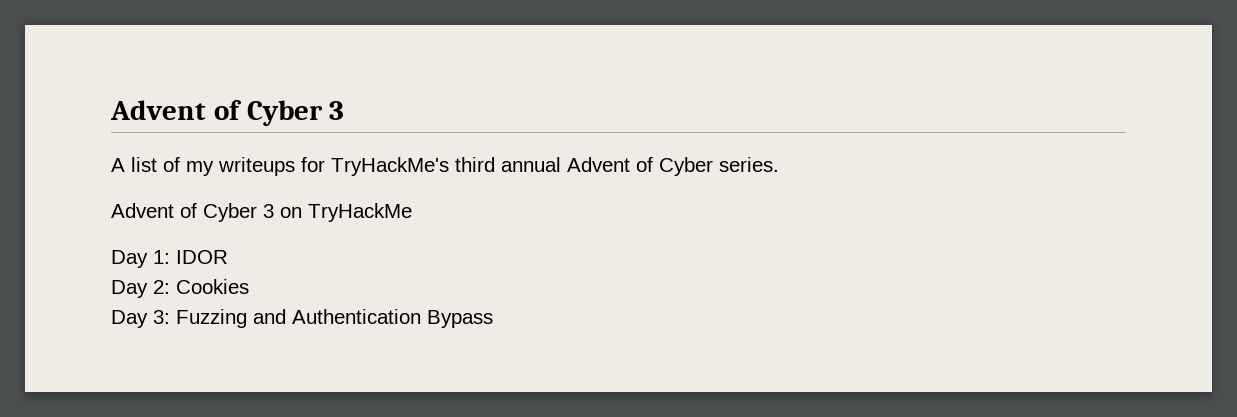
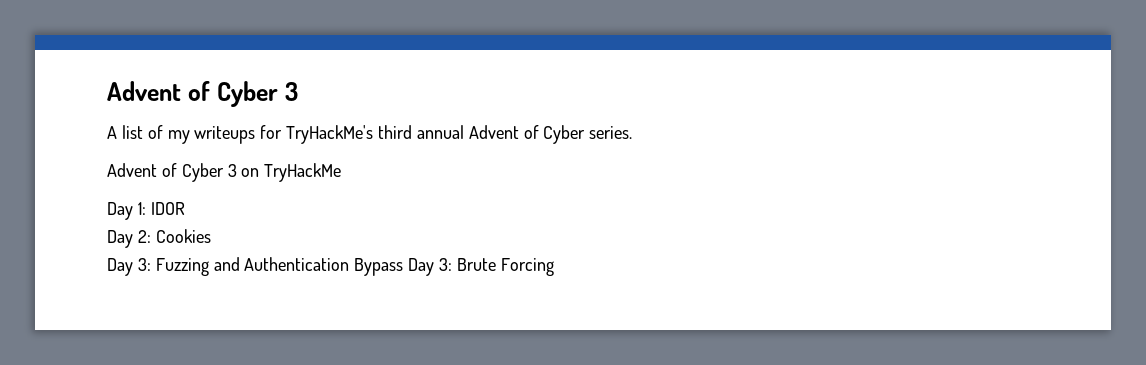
(493, 319) none -> [408,258,554,276] Day 3: Brute Forcing

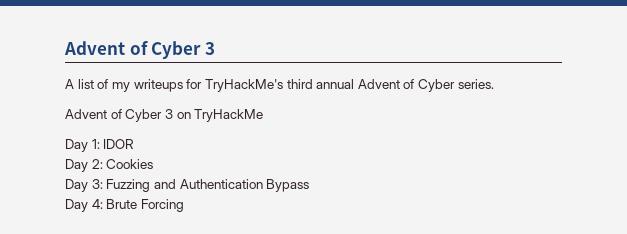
[408,258,453,276] Day 3: -> [65,199,103,212] // Day 4:

